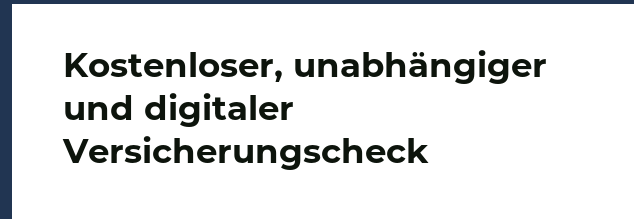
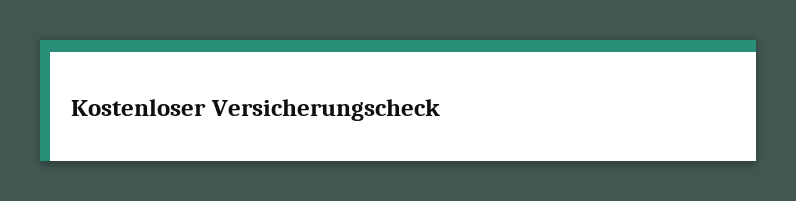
[63,50,547,84] [63,93,294,127] Kostenloser, unabhängiger und digitaler -> [71,99,206,116] Kostenloser

